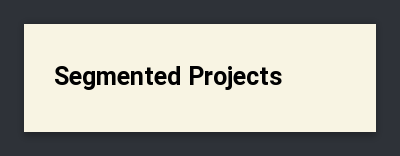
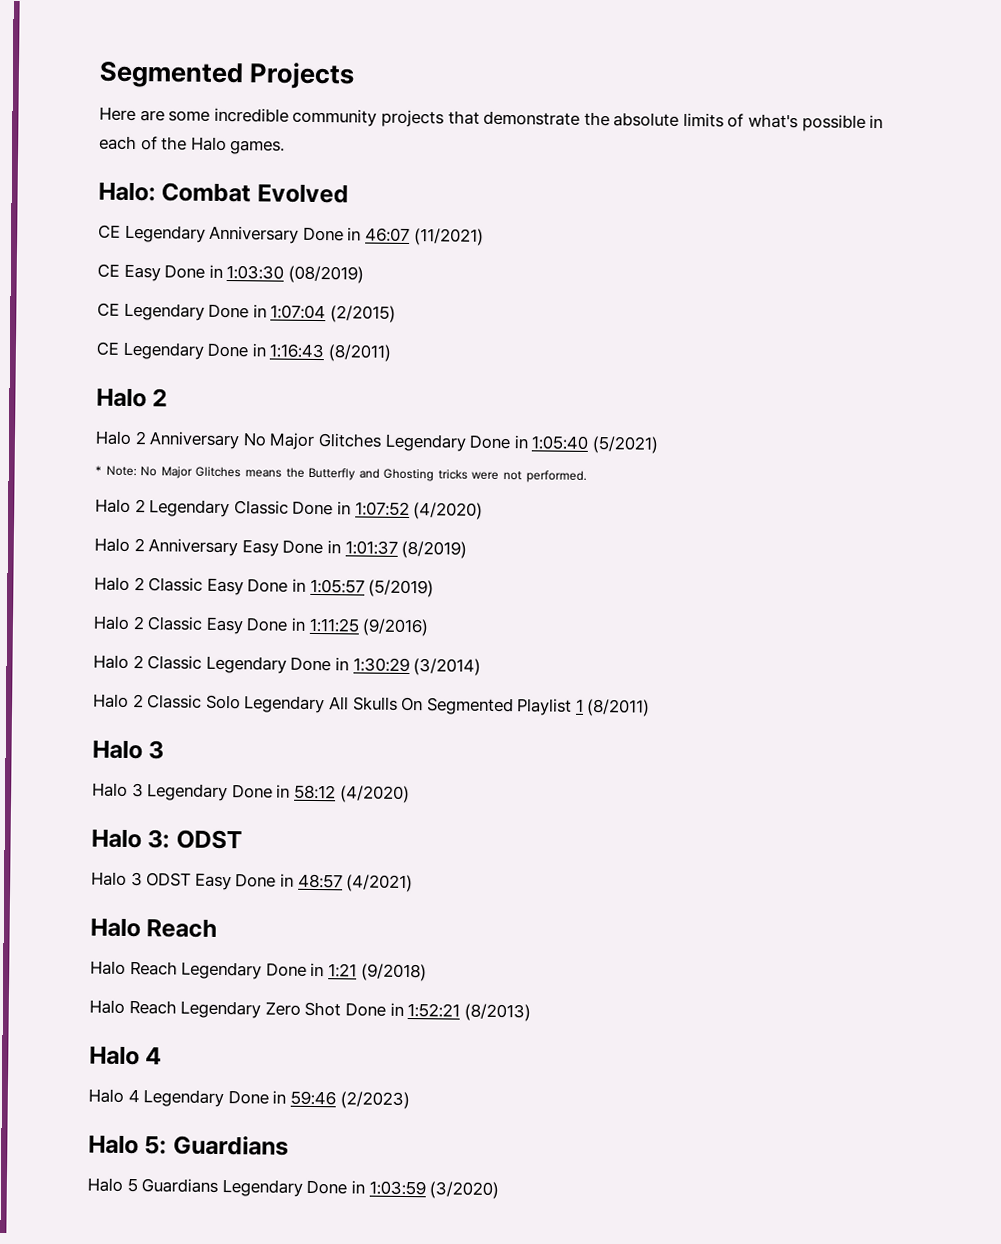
(282, 78) none -> [99,106,884,132] [99,135,286,155] [98,182,349,204] [98,224,484,246] [97,263,364,284] [97,302,396,323] [96,341,391,362] [96,388,169,408] [95,430,659,454] [95,465,587,483] [95,498,484,520] [94,537,468,559] [94,576,435,598] [93,615,430,637] [93,654,482,676] [93,693,651,717] [92,740,165,760] [92,782,410,804] [91,829,242,850] [91,871,414,893] [90,918,218,938] [90,960,427,982] [89,999,531,1022] [89,1046,163,1066] [88,1088,410,1110] [88,1135,289,1156] [87,1177,500,1200] // Here are some incredible community projects that demonstrate the absolute limits of what's possible in each of the Halo games. // Halo: Combat Evolved // CE Legendary Anniversary Done in 46:07 (11/2021) // CE Easy Done in 1:03:30 (08/2019) // CE Legendary Done in 1:07:04 (2/2015) // CE Legendary Done in 1:16:43 (8/2011) // Halo 2 // Halo 2 Anniversary No Major Glitches Legendary Done in 1:05:40 (5/2021) // * Note: No Major Glitches means the Butterfly and Ghosting tricks were not performed. // Halo 2 Legendary Classic Done in 1:07:52 (4/2020) // Halo 2 Anniversary Easy Done in 1:01:37 (8/2019) // Halo 2 Classic Easy Done in 1:05:57 (5/2019) // Halo 2 Classic Easy Done in 1:11:25 (9/2016) // Halo 2 Classic Legendary Done in 1:30:29 (3/2014) // Halo 2 Classic Solo Legendary All Skulls On Segmented Playlist 1 (8/2011) // Halo 3 // Halo 3 Legendary Done in 58:12 (4/2020) // Halo 3: ODST // Halo 3 ODST Easy Done in 48:57 (4/2021) // Halo Reach // Halo Reach Legendary Done in 1:21 (9/2018) // Halo Reach Legendary Zero Shot Done in 1:52:21 (8/2013) // Halo 4 // Halo 4 Legendary Done in 59:46 (2/2023) // Halo 5: Guardians // Halo 5 Guardians Legendary Done in 1:03:59 (3/2020)

